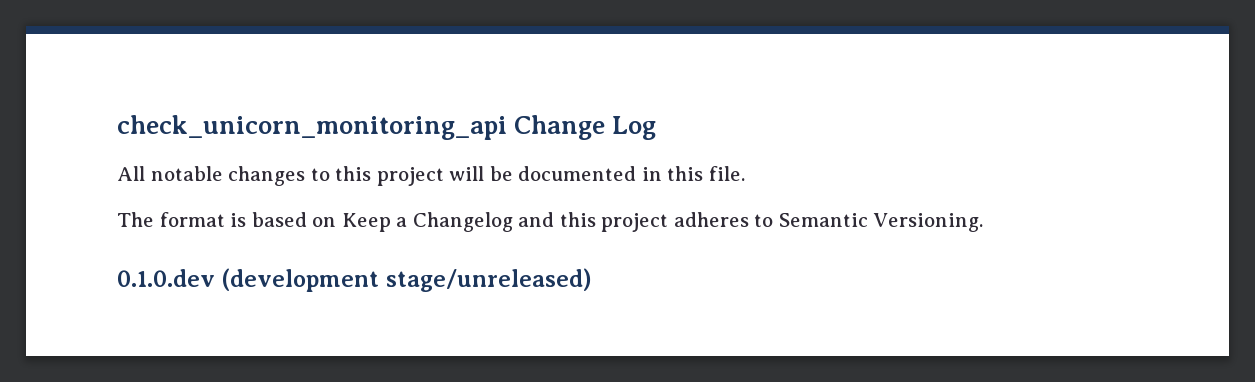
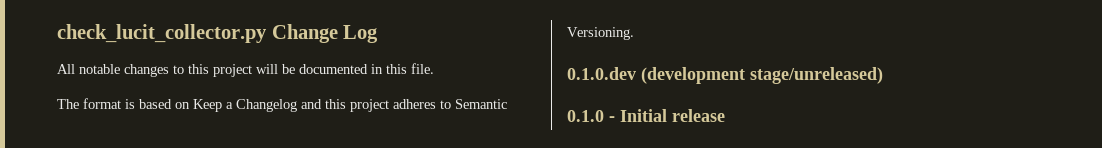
[117,115,507,140] check_unicorn_monitoring_api -> [57,24,267,43] check_lucit_collector.py
(592, 280) none -> [567,109,725,122] // 0.1.0 - Initial release

